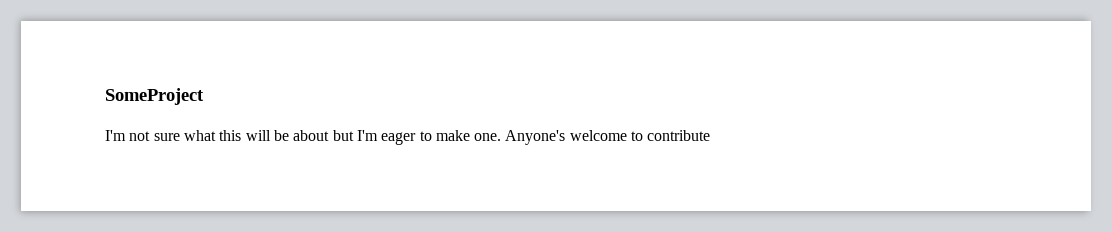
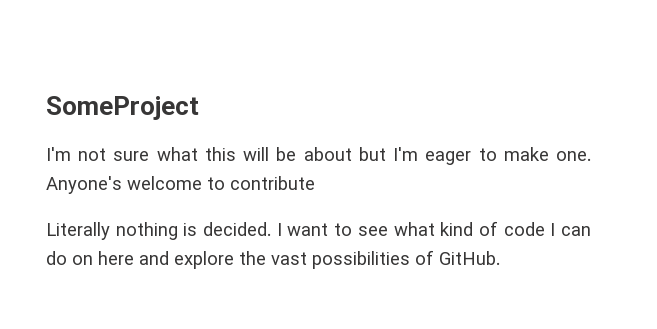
(711, 135) none -> [46,221,591,240] [46,250,500,269] // Literally nothing is decided. I want to see what kind of code I can do on here and explore the vast possibilities of GitHub.

